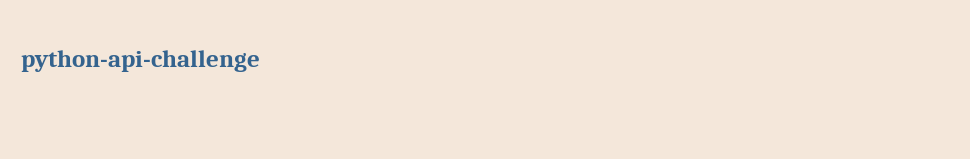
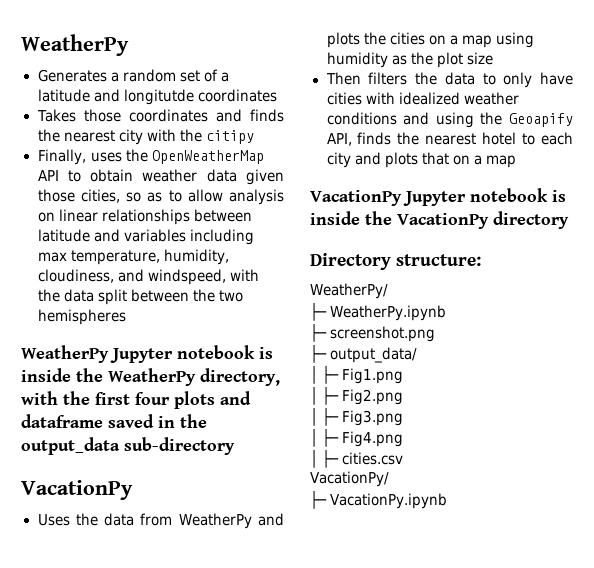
[21,50,260,72] python-api-challenge -> [21,34,129,56] [37,69,229,82] [37,89,277,105] [36,109,284,122] [37,129,254,145] [37,149,264,165] [37,169,284,185] [37,189,284,205] [37,209,252,225] [37,229,254,245] [37,249,229,265] [37,269,259,285] [37,289,243,305] [37,309,126,325] [21,345,273,363] [21,368,280,386] [21,391,251,409] [21,414,207,428] [21,437,235,455] [21,480,133,500] [37,513,284,529] [326,32,534,48] [326,52,493,68] [325,72,573,88] [326,92,519,105] [326,112,573,128] [326,132,573,146] [326,152,516,168] [310,188,566,206] [310,211,569,229] [310,253,482,270] [310,283,388,299] [310,302,447,321] [310,323,436,342] [310,344,418,363] [310,365,404,384] [310,386,404,405] [310,407,404,426] [310,428,404,447] [310,449,404,468] [310,471,389,487] [310,490,448,509] WeatherPy // Generates a random set of a latitude and longitutde coordinates // Takes those coordinates and finds the nearest city with the citipy // Finally, uses the OpenWeatherMap API to obtain weather data given those cities, so as to allow analysis on linear relationships between latitude and variables including max temperature, humidity, cloudiness, and windspeed, with the data split between the two hemispheres // WeatherPy Jupyter notebook is inside the WeatherPy directory, with the first four plots and dataframe saved in the output_data sub-directory // VacationPy // Uses the data from WeatherPy and plots the cities on a map using humidity as the plot size // Then filters the data to only have cities with idealized weather conditions and using the Geoapify API, finds the nearest hotel to each city and plots that on a map // VacationPy Jupyter notebook is inside the VacationPy directory // Directory structure: // WeatherPy/ // ├─ WeatherPy.ipynb // ├─ screenshot.png // ├─ output_data/ // │ ├─ Fig1.png // │ ├─ Fig2.png // │ ├─ Fig3.png // │ ├─ Fig4.png // │ ├─ cities.csv // VacationPy/ // ├─ VacationPy.ipynb

